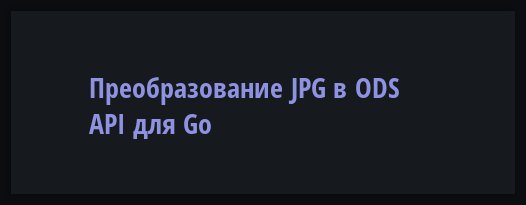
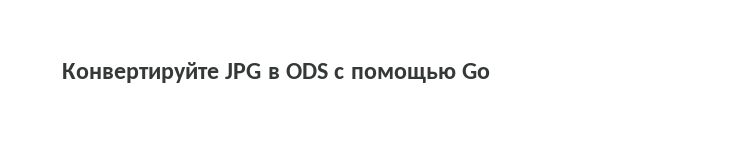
[89,77,283,105] Преобразование -> [62,62,219,83] Конвертируйте
[89,114,176,139] API для -> [334,67,456,83] с помощью

